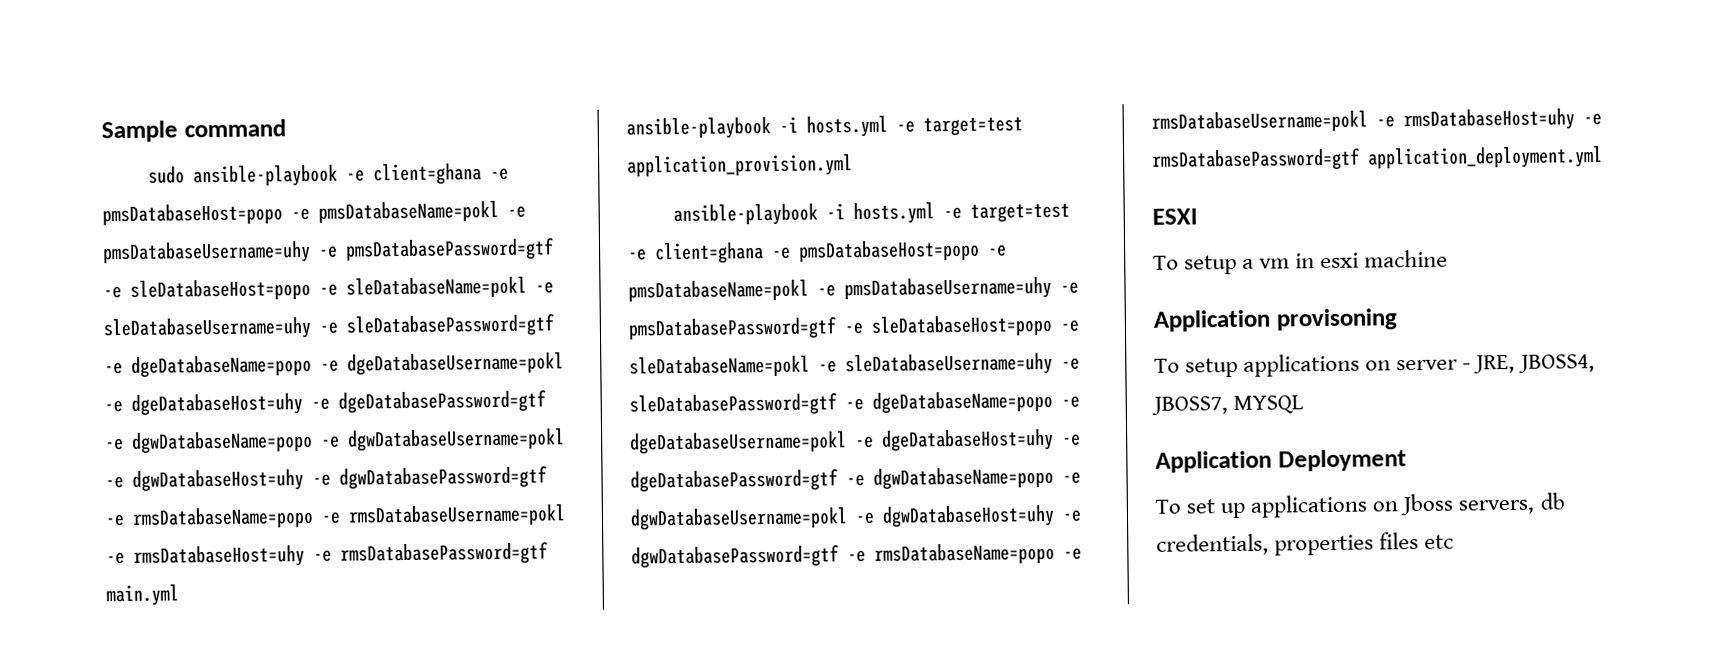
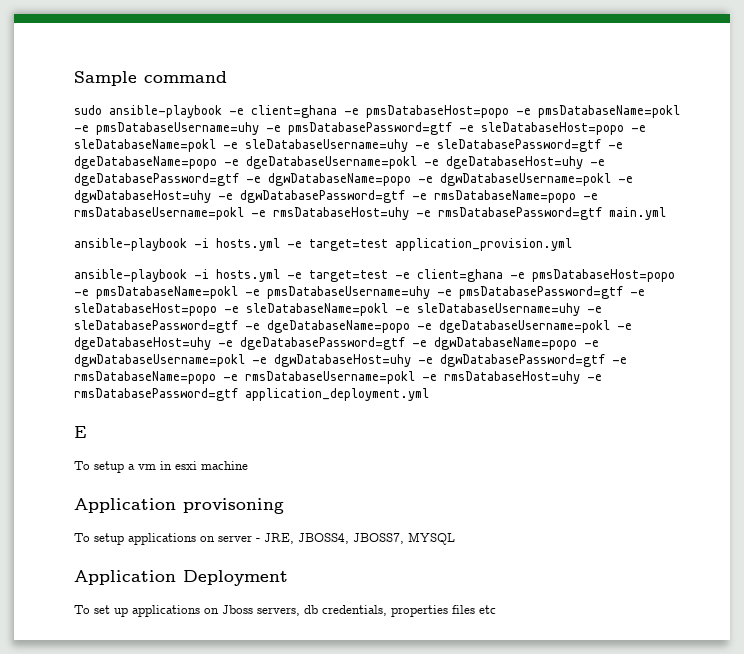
[1152,208,1198,225] ESXI -> [74,426,86,438] E

